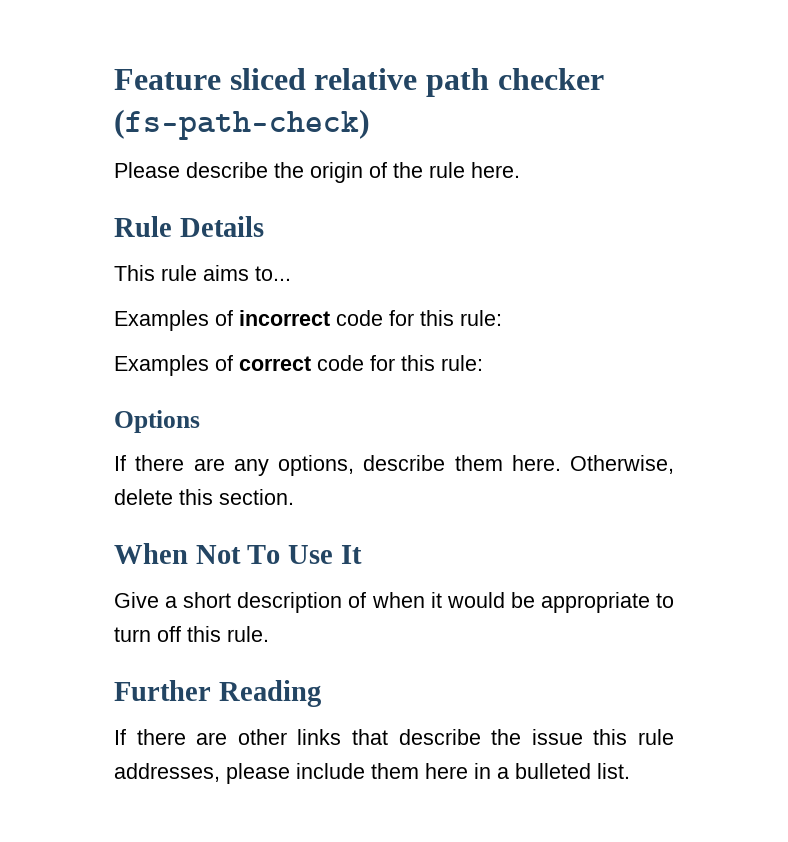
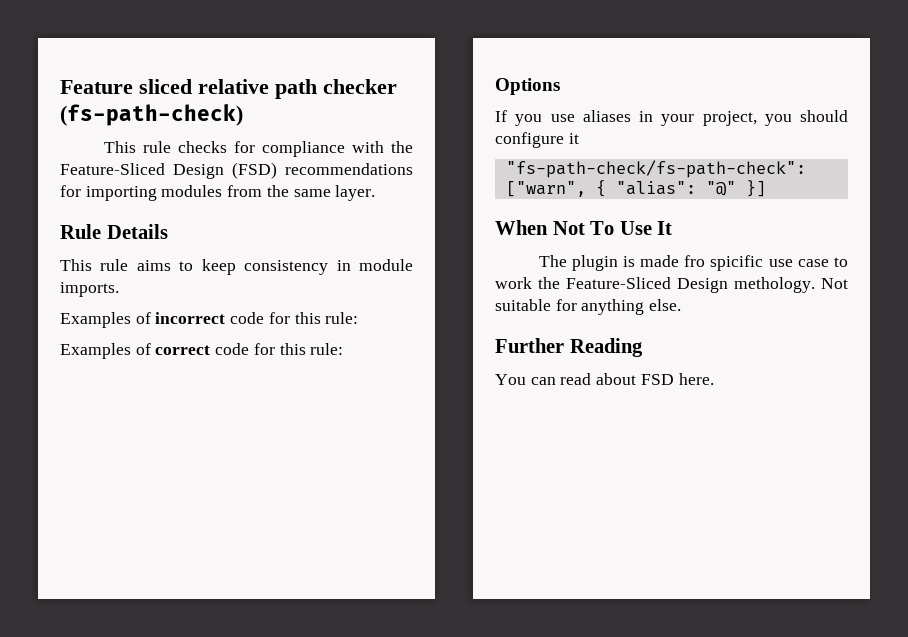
[114,162,520,183] Please describe the origin of the rule here. -> [103,141,413,157] [60,162,413,179] [60,185,376,201] This rule checks for compliance with the Feature-Sliced Design (FSD) recommendations for importing modules from the same layer.
[255,266,291,281] to... -> [179,259,414,275] [60,282,119,297] to keep consistency in module imports.
[135,455,674,476] [114,489,294,505] there are any options, describe them here. Otherwise, delete this section. -> [515,110,848,126] [495,132,579,148] [505,160,806,178] [505,180,766,197] you use aliases in your project, you should configure it // "fs-path-check/fs-path-check": ["warn", { "alias": "@" }]
[114,592,675,613] [114,626,269,642] [114,680,321,707] [114,729,675,745] [114,763,630,784] Give a short description of when it would be appropriate to turn off this rule. // Further Reading // If there are other links that describe the issue this rule addresses, please include them here in a bulleted list. -> [538,255,848,271] [495,277,848,293] [495,299,682,315] [495,338,643,357] [495,373,714,385] The plugin is made fro spicific use case to work the Feature-Sliced Design methology. Not suitable for anything else. // Further Reading // You can read about FSD here.

